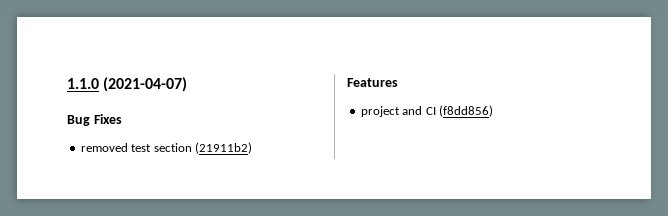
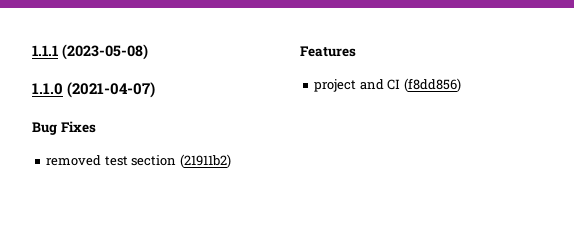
(67, 83) none -> [32,44,148,60] 1.1.1 (2023-05-08) //

